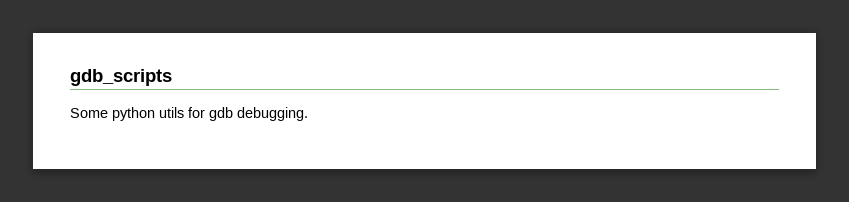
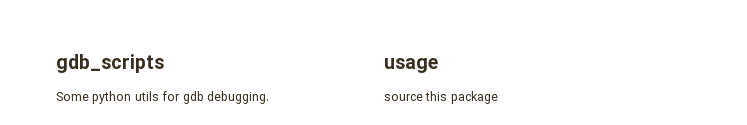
(308, 114) none -> [384,58,438,73] [384,91,498,104] // usage // source this package

